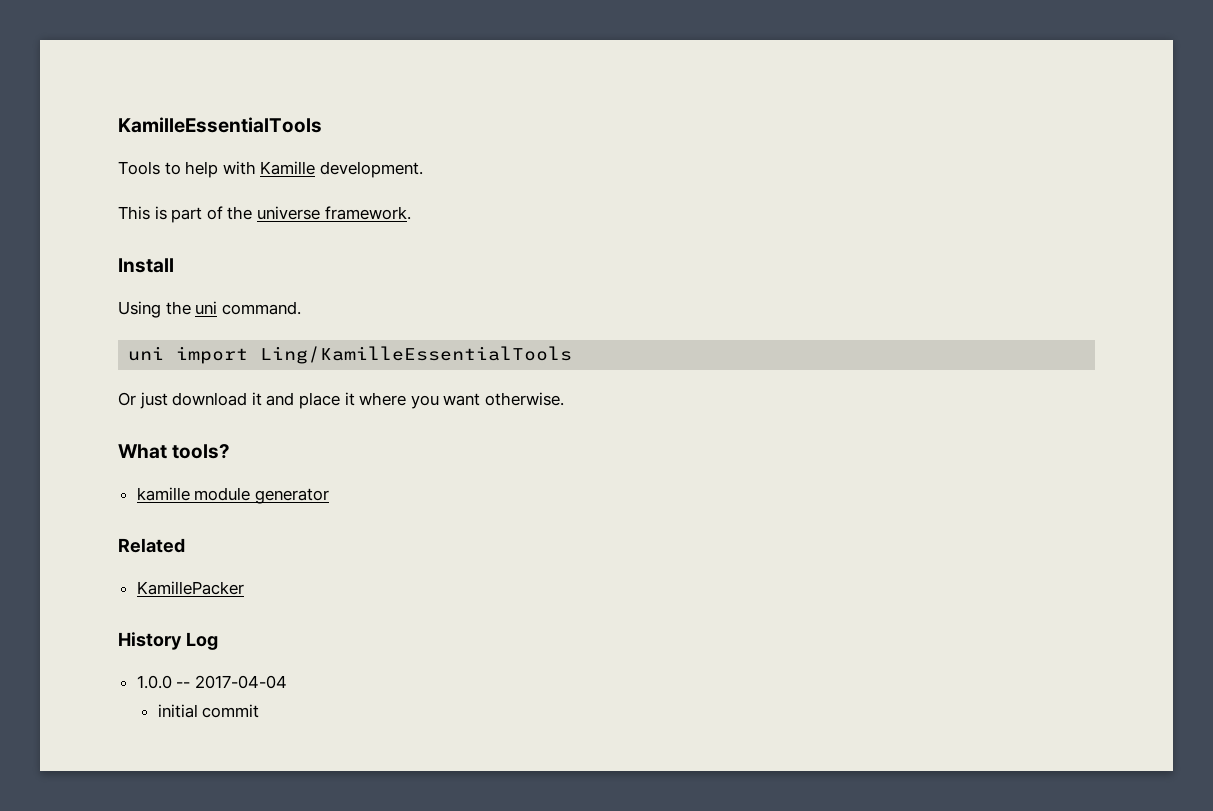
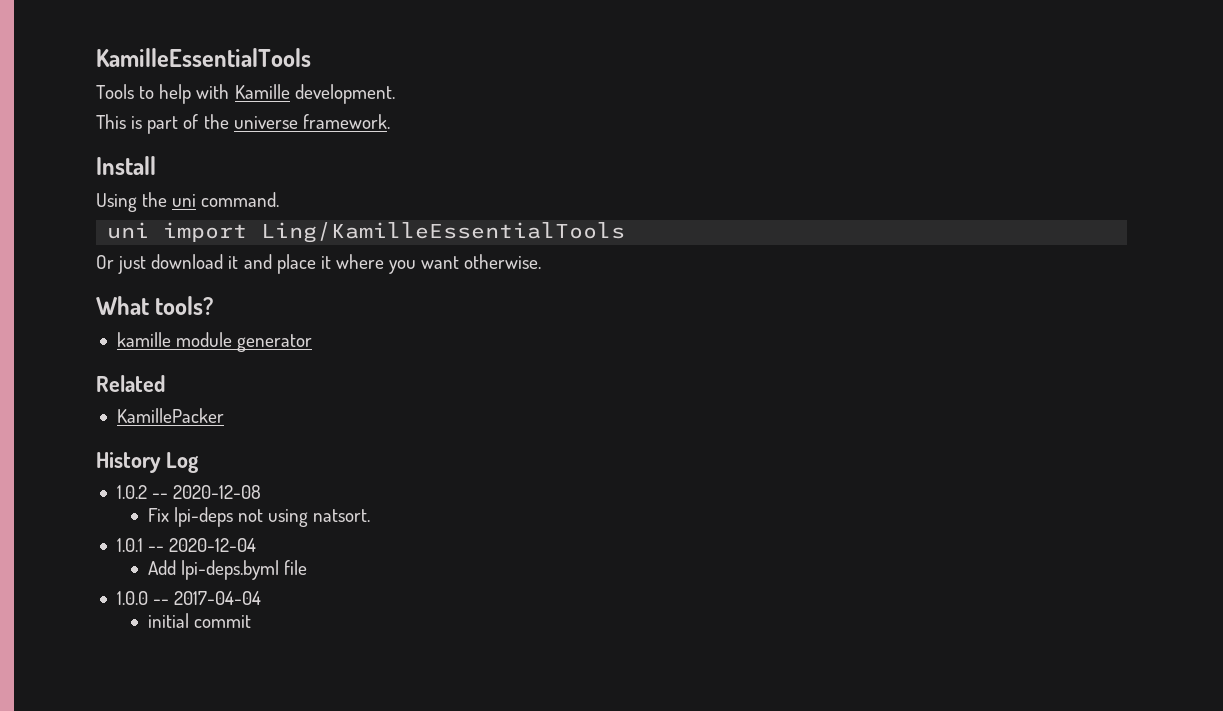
(218, 641) none -> [116,485,262,499] [147,507,371,527] [116,538,257,552] [147,560,308,580] // 1.0.2 -- 2020-12-08 // Fix lpi-deps not using natsort. // 1.0.1 -- 2020-12-04 // Add lpi-deps.byml file

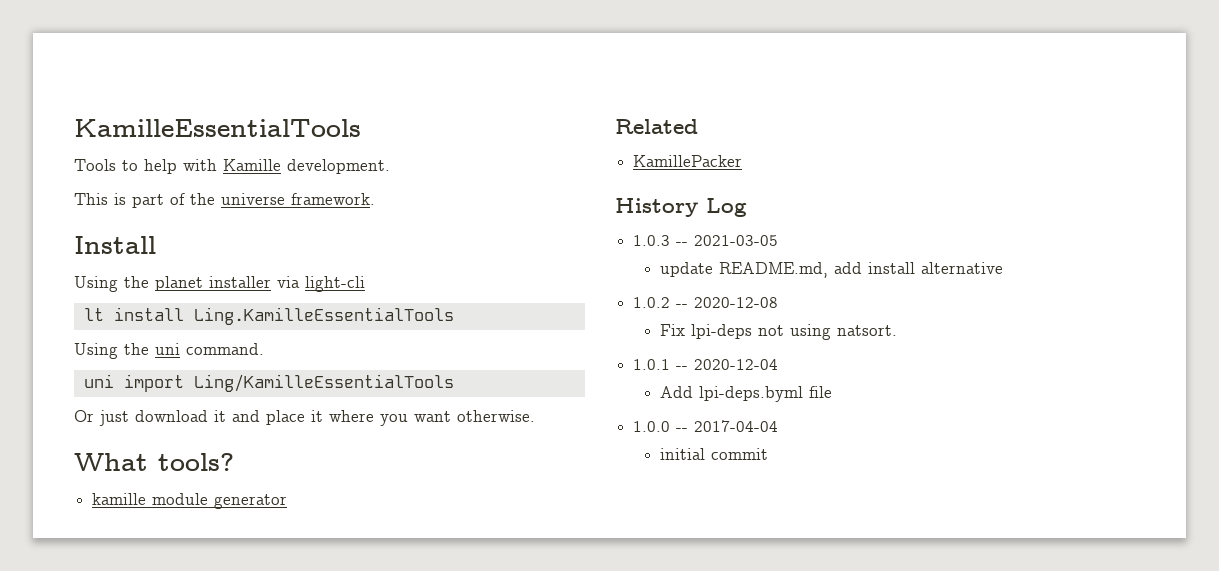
(156, 165) none -> [74,276,365,292] [83,307,454,325] // Using the planet installer via light-cli // lt install Ling.KamilleEssentialTools
(199, 462) none -> [633,235,779,246] [659,262,1003,278] // 1.0.3 -- 2021-03-05 // update README.md, add install alternative

